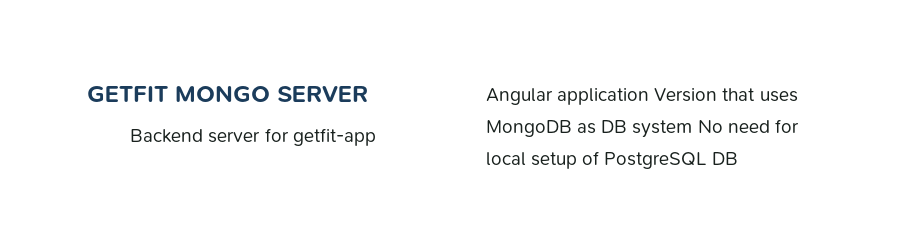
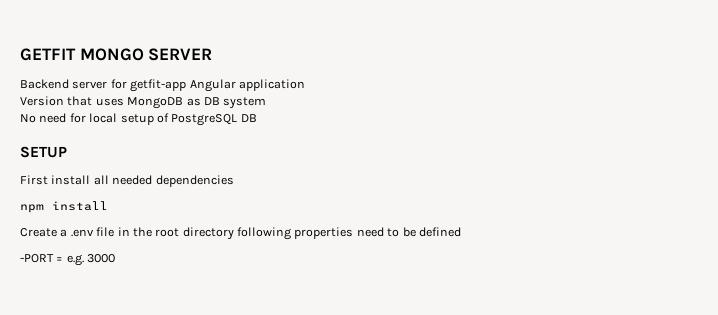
(650, 96) none -> (305, 85) //
(693, 129) none -> (267, 103) //
(738, 158) none -> [20,146,67,158] [20,175,234,187] [20,201,108,213] [20,227,461,240] [20,254,116,266] // SETUP // First install all needed dependencies // npm install // Create a .env file in the root directory following properties need to be defined // -PORT = e.g. 3000

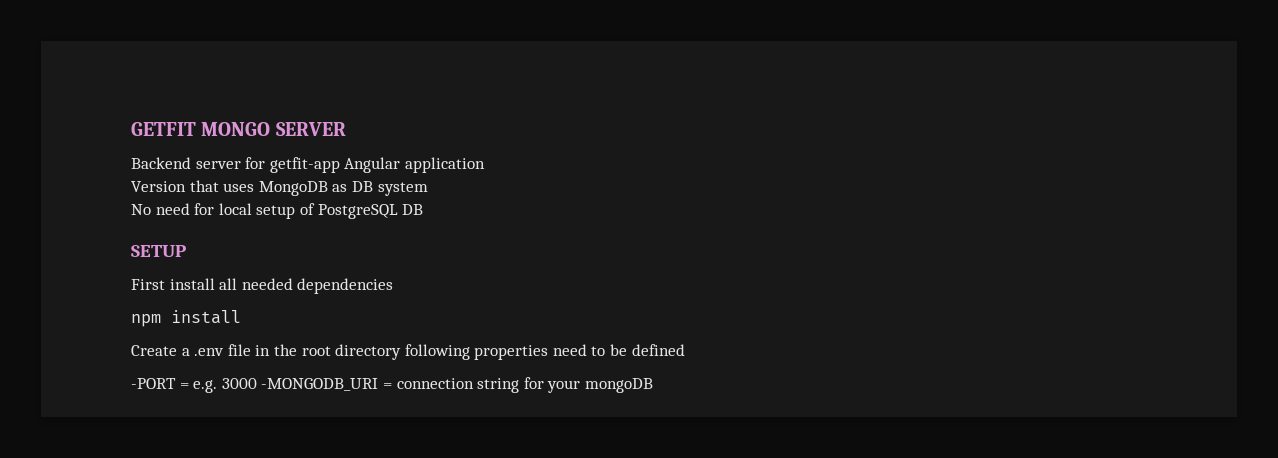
(116, 258) none -> [261,377,653,393] -MONGODB_URI = connection string for your mongoDB

